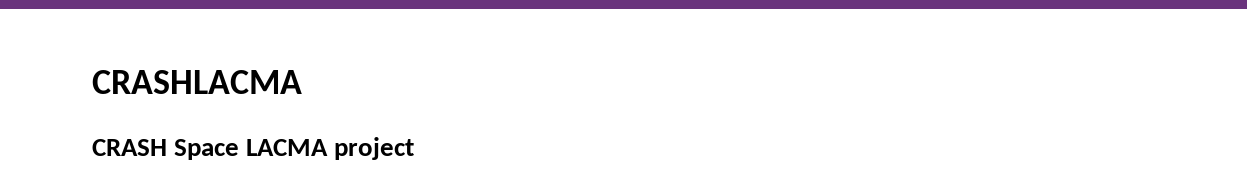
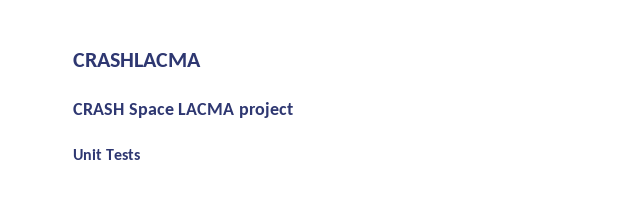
(415, 148) none -> [73,149,141,160] // Unit Tests

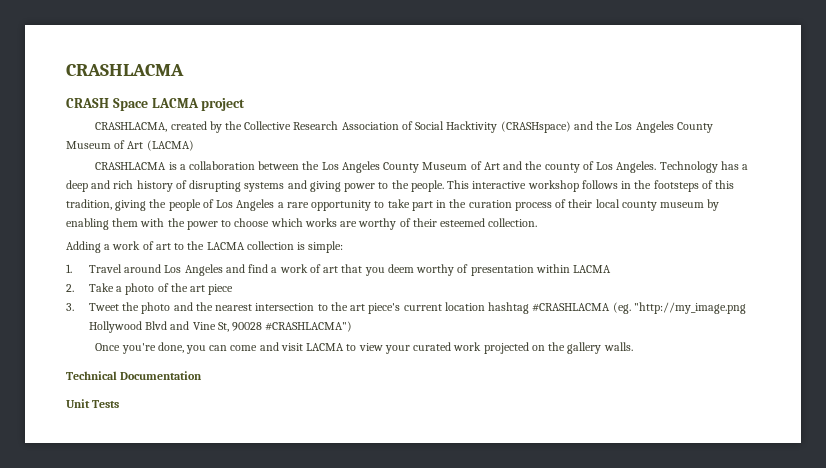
(294, 110) none -> [95,121,713,133] [66,140,194,151] [95,161,749,173] [66,180,735,192] [66,199,720,211] [66,218,538,230] [66,241,344,253] [66,264,612,276] [66,283,234,295] [66,302,746,314] [88,321,353,333] [95,342,633,354] [66,371,203,380] // CRASHLACMA, created by the Collective Research Association of Social Hacktivity (CRASHspace) and the Los Angeles County Museum of Art (LACMA) // CRASHLACMA is a collaboration between the Los Angeles County Museum of Art and the county of Los Angeles. Technology has a deep and rich history of disrupting systems and giving power to the people. This interactive workshop follows in the footsteps of this tradition, giving the people of Los Angeles a rare opportunity to take part in the curation process of their local county museum by enabling them with the power to choose which works are worthy of their esteemed collection. // Adding a work of art to the LACMA collection is simple: // 1. Travel around Los Angeles and find a work of art that you deem worthy of presentation within LACMA // 2. Take a photo of the art piece // 3. Tweet the photo and the nearest intersection to the art piece's current location hashtag #CRASHLACMA (eg. "http://my_image.png Hollywood Blvd and Vine St, 90028 #CRASHLACMA") // Once you're done, you can come and visit LACMA to view your curated work projected on the gallery walls. // Technical Documentation

